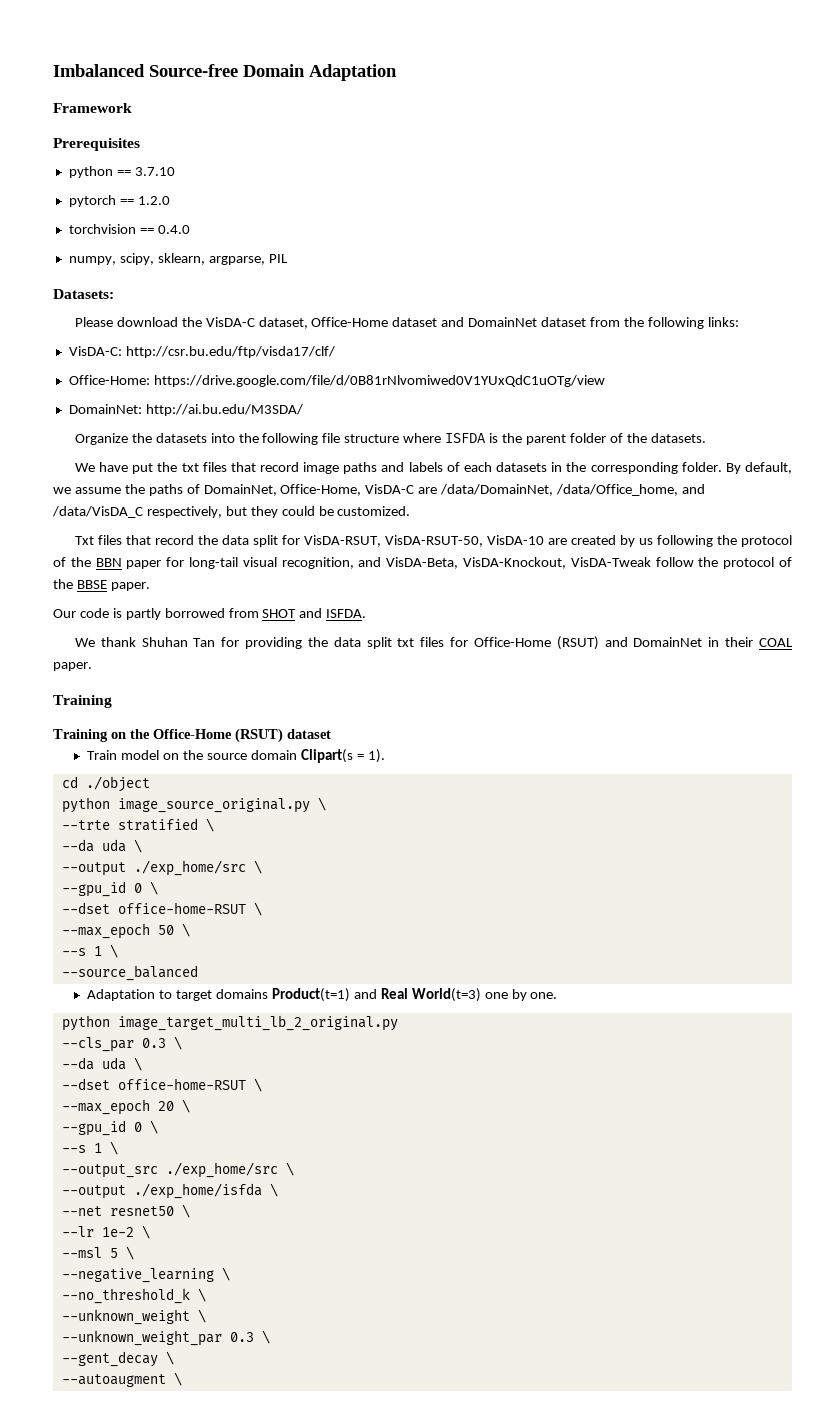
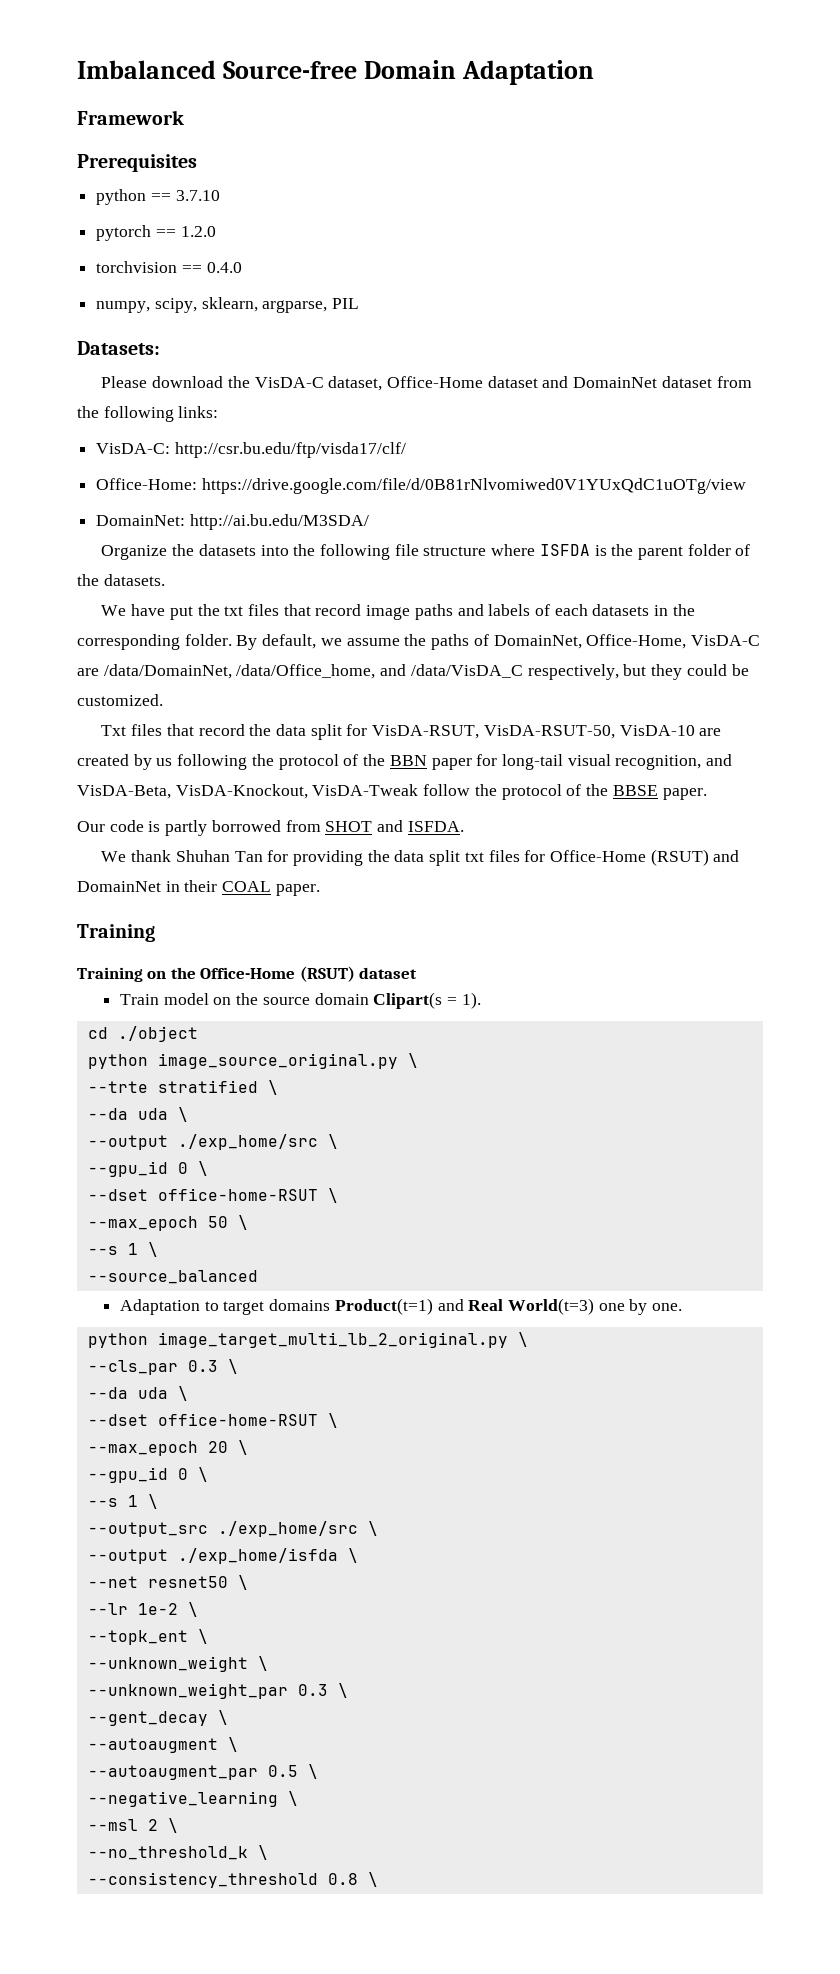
(398, 1023) none -> [517,1332,528,1347] \
[61,1246,134,1260] [61,1267,230,1283] [61,1288,190,1304] --msl 5 \ // --negative_learning \ // --no_threshold_k -> [87,1630,188,1645] --topk_ent
(182, 1379) none -> [87,1764,318,1780] [87,1791,298,1807] [87,1818,178,1833] [87,1845,268,1860] [87,1872,378,1888] // --autoaugment_par 0.5 \ // --negative_learning \ // --msl 2 \ // --no_threshold_k \ // --consistency_threshold 0.8 \

